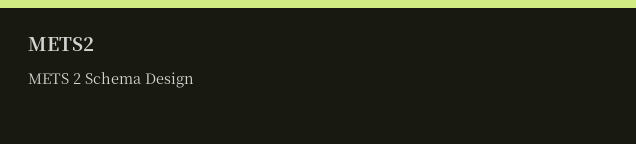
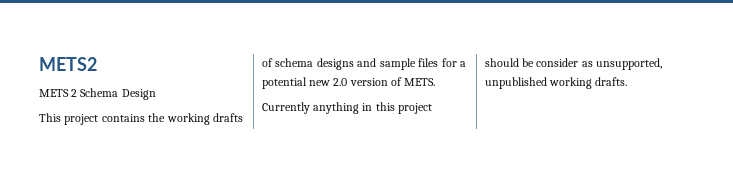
(194, 80) none -> [39,113,243,125] [262,58,466,70] [262,77,436,89] [262,102,432,114] [485,58,662,70] [485,77,628,89] // This project contains the working drafts of schema designs and sample files for a potential new 2.0 version of METS. // Currently anything in this project should be consider as unsupported, unpublished working drafts.

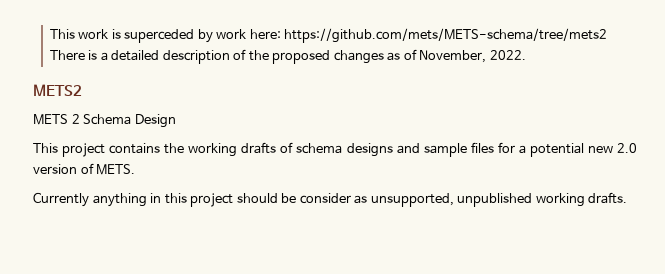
(39, 64) none -> [49,28,608,43] [49,49,526,64] This work is superceded by work here: https://github.com/mets/METS-schema/tree/mets2 There is a detailed description of the proposed changes as of November, 2022. //

